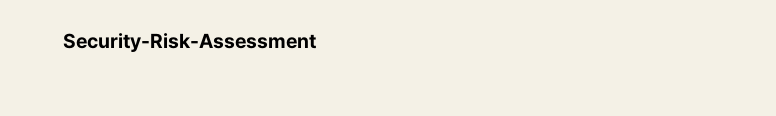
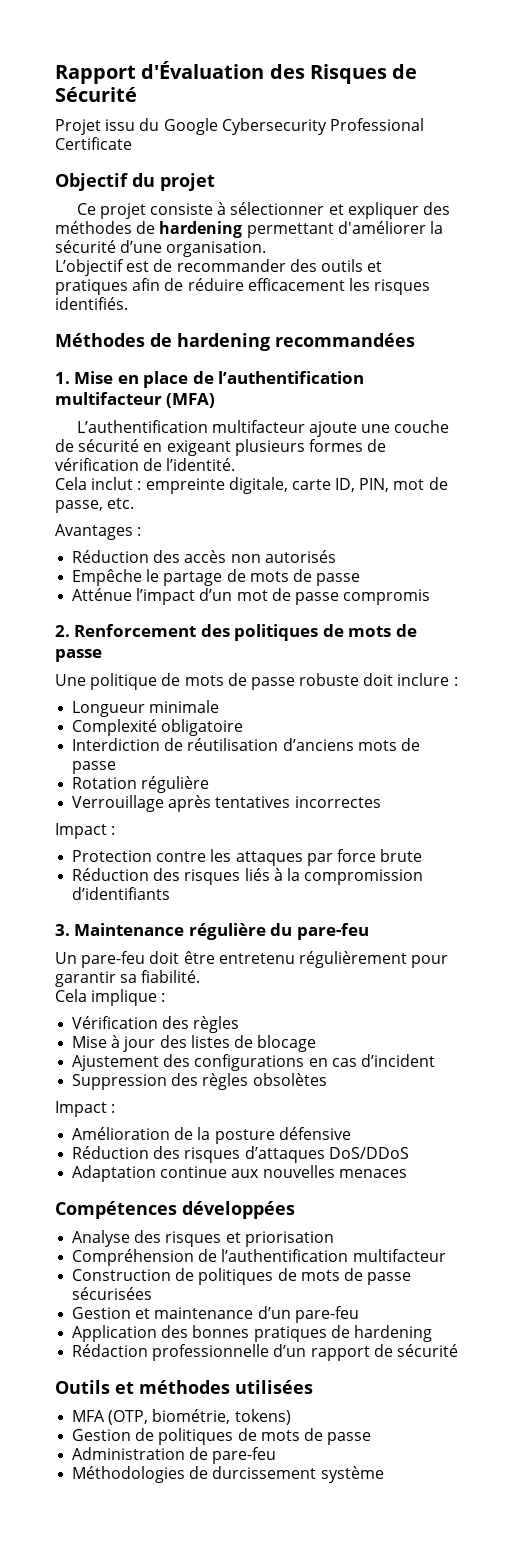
[63,33,316,52] Security-Risk-Assessment -> [55,61,418,84] [55,87,137,102] [55,118,424,135] [55,137,132,150] [55,173,215,191] [76,202,450,219] [55,221,443,238] [55,240,267,257] [55,259,383,276] [55,278,431,295] [55,297,128,310] [55,333,415,351] [55,371,365,388] [55,392,216,408] [76,420,450,437] [55,439,387,456] [55,458,236,471] [55,477,448,494] [55,498,135,513] [55,524,142,540] [72,550,336,563] [72,569,361,586] [72,588,431,605] [55,624,417,641] [55,649,102,662] [55,673,458,690] [72,700,220,717] [72,719,244,736] [72,738,420,751] [72,761,117,774] [72,776,210,793] [72,795,381,812] [55,823,116,839] [72,849,423,866] [72,868,424,885] [72,887,171,900] [55,923,369,940] [55,951,449,968] [55,970,201,987] [55,989,166,1006] [72,1016,240,1033] [72,1035,317,1052] [72,1054,435,1071] [72,1073,327,1090] [55,1101,116,1117] [72,1127,351,1144] [72,1146,409,1163] [72,1165,407,1182] [55,1201,295,1219] [72,1230,334,1247] [72,1249,446,1266] [72,1268,412,1285] [72,1287,153,1300] [72,1306,359,1323] [72,1325,432,1342] [72,1344,458,1361] [55,1380,313,1394] [72,1409,291,1425] [72,1428,372,1445] [72,1447,277,1464] [72,1466,384,1483] Rapport d'Évaluation des Risques de Sécurité // Projet issu du Google Cybersecurity Professional Certificate // Objectif du projet // Ce projet consiste à sélectionner et expliquer des méthodes de hardening permettant d'améliorer la sécurité d’une organisation. // L’objectif est de recommander des outils et pratiques afin de réduire efficacement les risques identifiés. // Méthodes de hardening recommandées // 1. Mise en place de l’authentification multifacteur (MFA) // L’authentification multifacteur ajoute une couche de sécurité en exigeant plusieurs formes de vérification de l’identité. // Cela inclut : empreinte digitale, carte ID, PIN, mot de passe, etc. // Avantages : // Réduction des accès non autorisés // Empêche le partage de mots de passe // Atténue l’impact d’un mot de passe compromis // 2. Renforcement des politiques de mots de passe // Une politique de mots de passe robuste doit inclure : // Longueur minimale // Complexité obligatoire // Interdiction de réutilisation d’anciens mots de passe // Rotation régulière // Verrouillage après tentatives incorrectes // Impact : // Protection contre les attaques par force brute // Réduction des risques liés à la compromission d’identifiants // 3. Maintenance régulière du pare-feu // Un pare-feu doit être entretenu régulièrement pour garantir sa fiabilité. // Cela implique : // Vérification des règles // Mise à jour des listes de blocage // Ajustement des configurations en cas d’incident // Suppression des règles obsolètes // Impact : // Amélioration de la posture défensive // Réduction des risques d’attaques DoS/DDoS // Adaptation continue aux nouvelles menaces // Compétences développées // Analyse des risques et priorisation // Compréhension de l’authentification multifacteur // Construction de politiques de mots de passe sécurisées // Gestion et maintenance d’un pare-feu // Application des bonnes pratiques de hardening // Rédaction professionnelle d’un rapport de sécurité // Outils et méthodes utilisées // MFA (OTP, biométrie, tokens) // Gestion de politiques de mots de passe // Administration de pare-feu // Méthodologies de durcissement système

